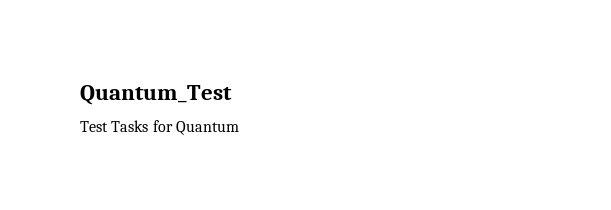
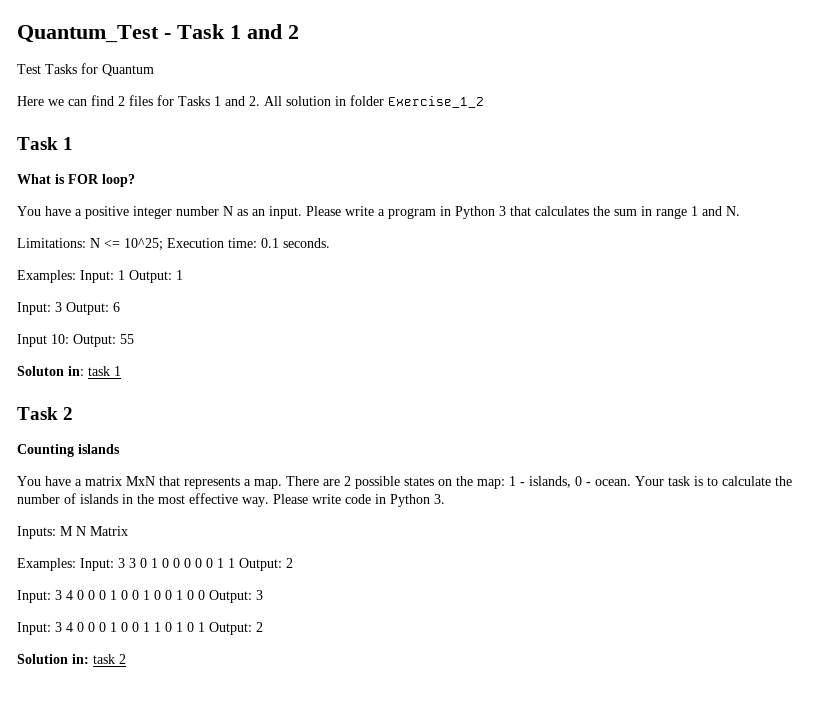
(232, 95) none -> [164,24,299,39] - Task 1 and 2
(239, 128) none -> [17,95,484,108] [17,137,74,150] [17,174,135,187] [17,206,740,219] [17,238,330,251] [17,270,183,283] [17,302,120,315] [17,334,134,347] [17,366,121,376] [17,407,74,420] [17,444,120,457] [17,476,792,489] [17,493,445,507] [17,526,128,539] [17,558,293,571] [17,590,263,603] [17,622,263,635] [17,654,126,664] // Here we can find 2 files for Tasks 1 and 2. All solution in folder Exercise_1_2 // Task 1 // What is FOR loop? // You have a positive integer number N as an input. Please write a program in Python 3 that calculates the sum in range 1 and N. // Limitations: N <= 10^25; Execution time: 0.1 seconds. // Examples: Input: 1 Output: 1 // Input: 3 Output: 6 // Input 10: Output: 55 // Soluton in: task 1 // Task 2 // Counting islands // You have a matrix MxN that represents a map. There are 2 possible states on the map: 1 - islands, 0 - ocean. Your task is to calculate the number of islands in the most effective way. Please write code in Python 3. // Inputs: M N Matrix // Examples: Input: 3 3 0 1 0 0 0 0 0 1 1 Output: 2 // Input: 3 4 0 0 0 1 0 0 1 0 0 1 0 0 Output: 3 // Input: 3 4 0 0 0 1 0 0 1 1 0 1 0 1 Output: 2 // Solution in: task 2

